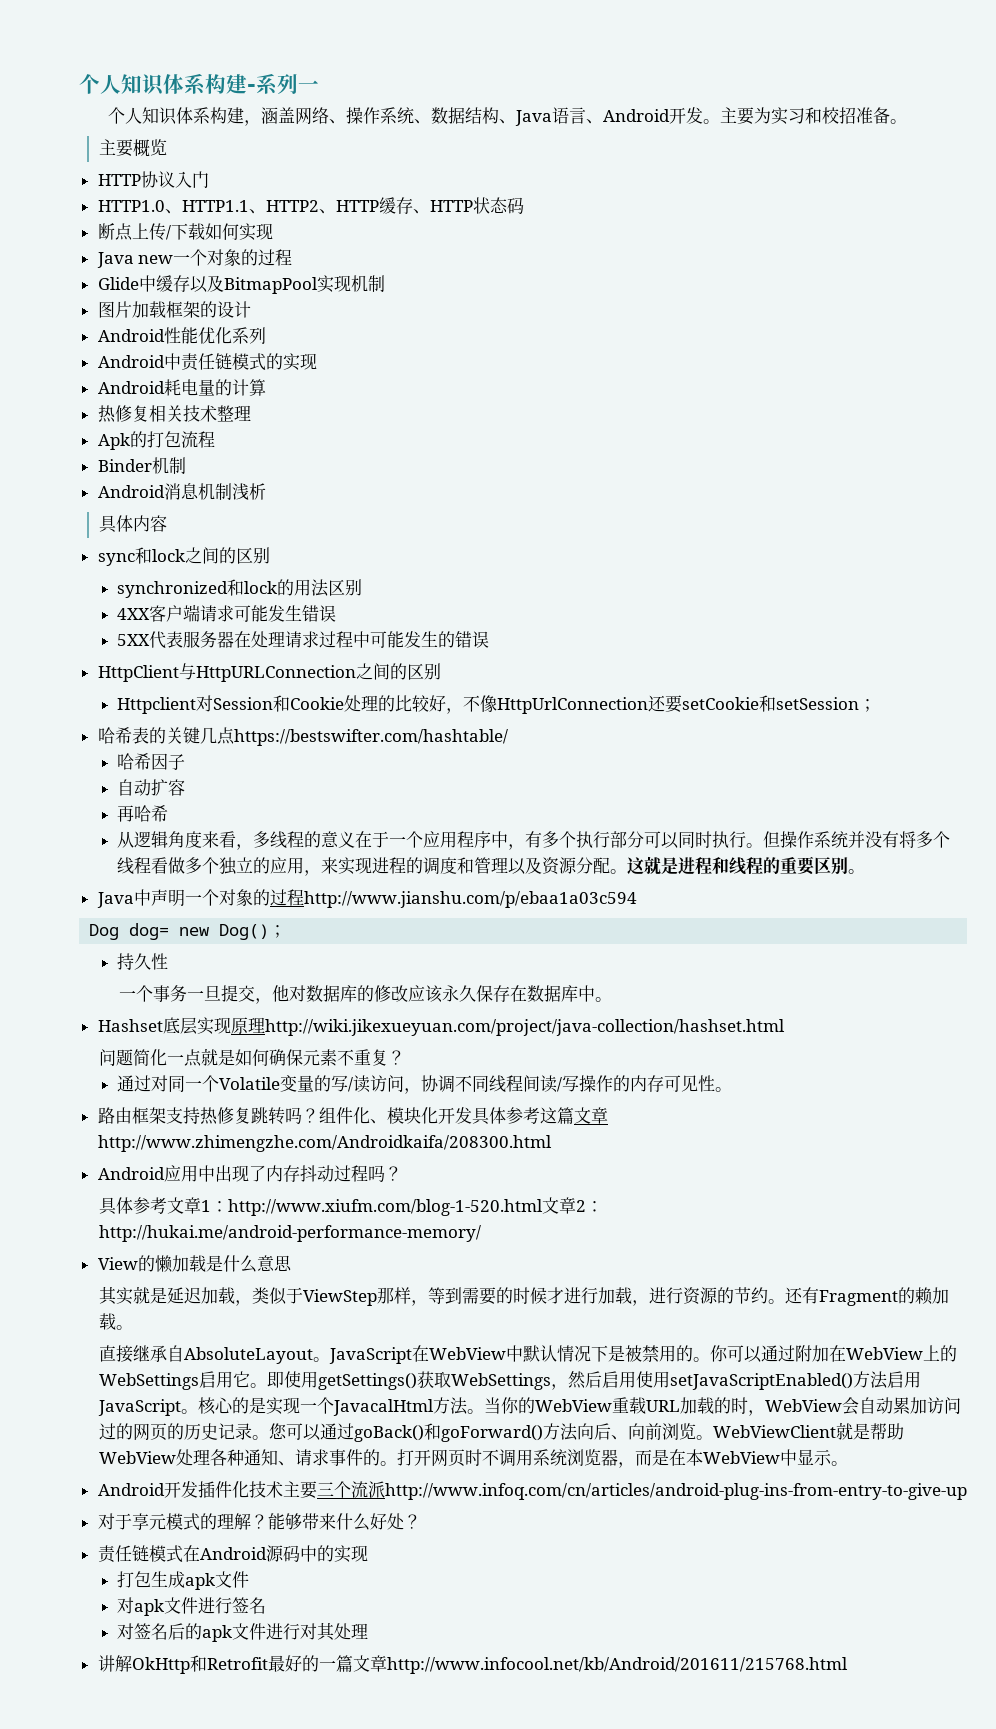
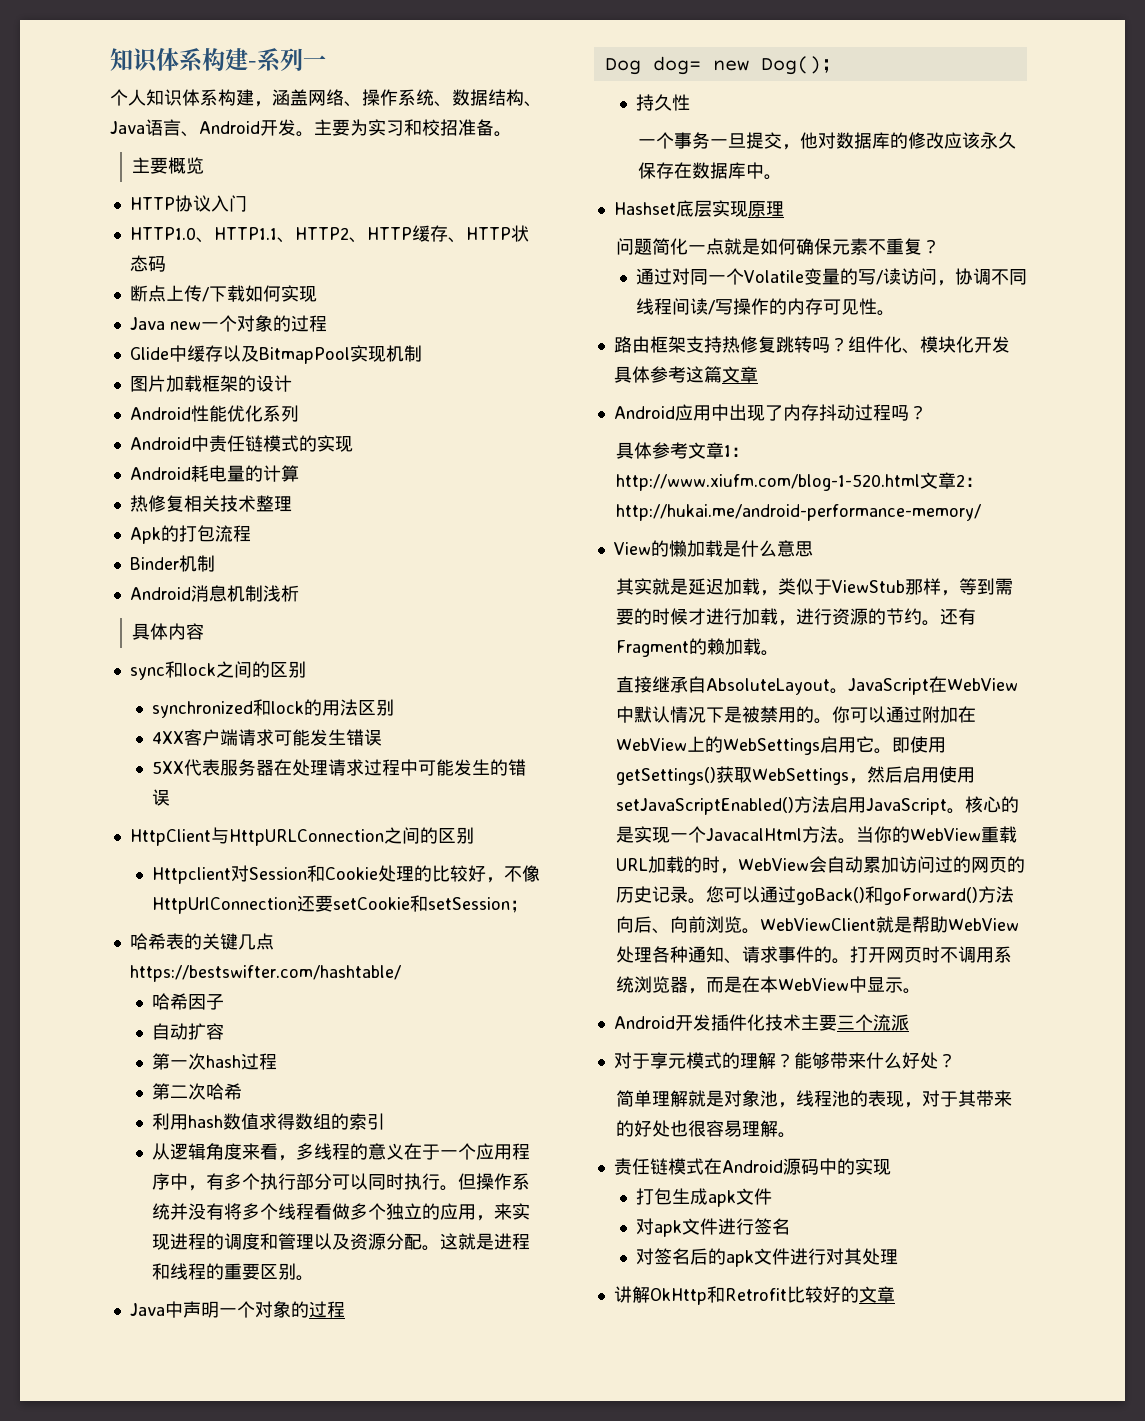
[79,74,121,94] 个人 -> (110, 59) none
[117,805,169,822] 再哈希 -> [151,1053,277,1070] [151,1083,242,1100] [151,1113,385,1130] 第一次hash过程 // 第二次哈希 // 利用hash数值求得数组的索引
[303,891,637,908] http://www.jianshu.com/p/ebaa1a03c594 -> (345, 1309) none
[264,1019,785,1036] http://wiki.jikexueyuan.com/project/java-collection/hashset.html -> (784, 209) none
[97,1135,552,1152] http://www.zhimengzhe.com/Androidkaifa/208300.html -> (758, 374) none
[302,1289,377,1306] ViewStep -> [832,580,906,593] ViewStub
[384,1483,967,1500] http://www.infoq.com/cn/articles/android-plug-ins-from-entry-to-give-up -> (909, 1022) none
(421, 1521) none -> [616,1090,1013,1108] [616,1120,797,1138] // 简单理解就是对象池，线程池的表现，对于其带来的好处也很容易理解。
[267,1655,848,1674] 最好的一篇文章http://www.infocool.net/kb/Android/201611/215768.html -> [786,1286,895,1303] 比较好的文章

